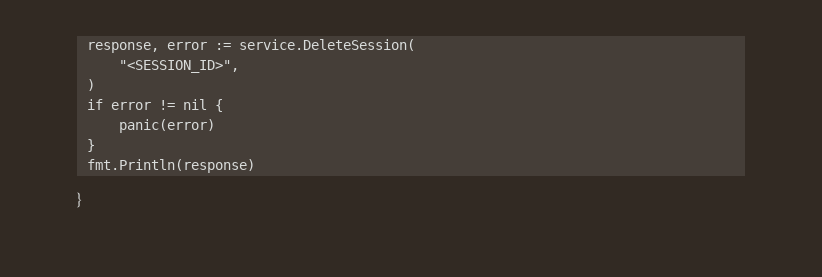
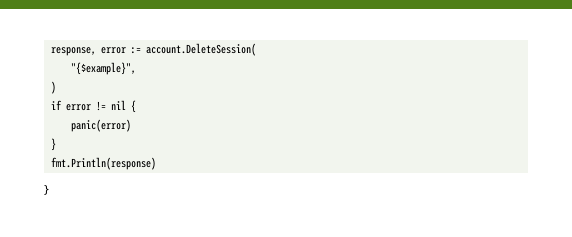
[238,39,415,51] [118,60,239,73] service.DeleteSession( // "<SESSION_ID>", -> [145,43,256,56] [70,62,136,75] account.DeleteSession( // "{$example}",

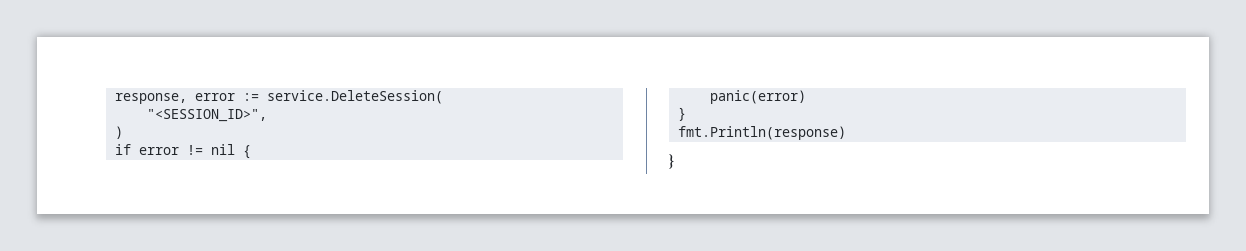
[145,43,256,56] [70,62,136,75] account.DeleteSession( // "{$example}", -> [267,90,444,104] [147,109,268,122] service.DeleteSession( // "<SESSION_ID>",

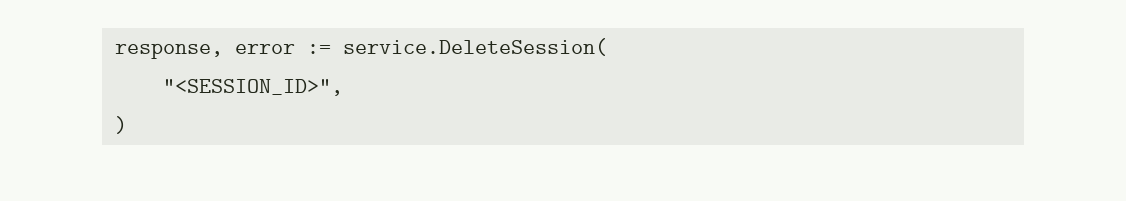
[115,144,252,159] [710,90,807,104] [678,107,687,121] [678,126,847,140] [669,154,674,169] // if error != nil { // panic(error) // } // fmt.Println(response) // } -> (127, 125) none

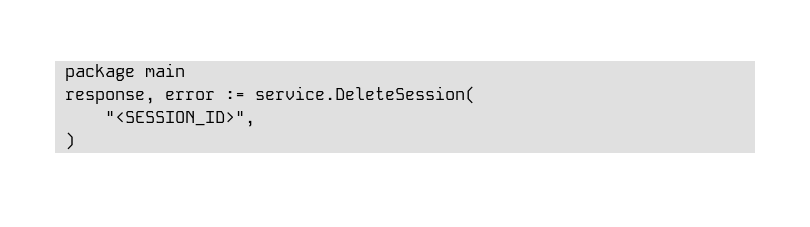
(114, 51) none -> [64,63,185,81] package main //

